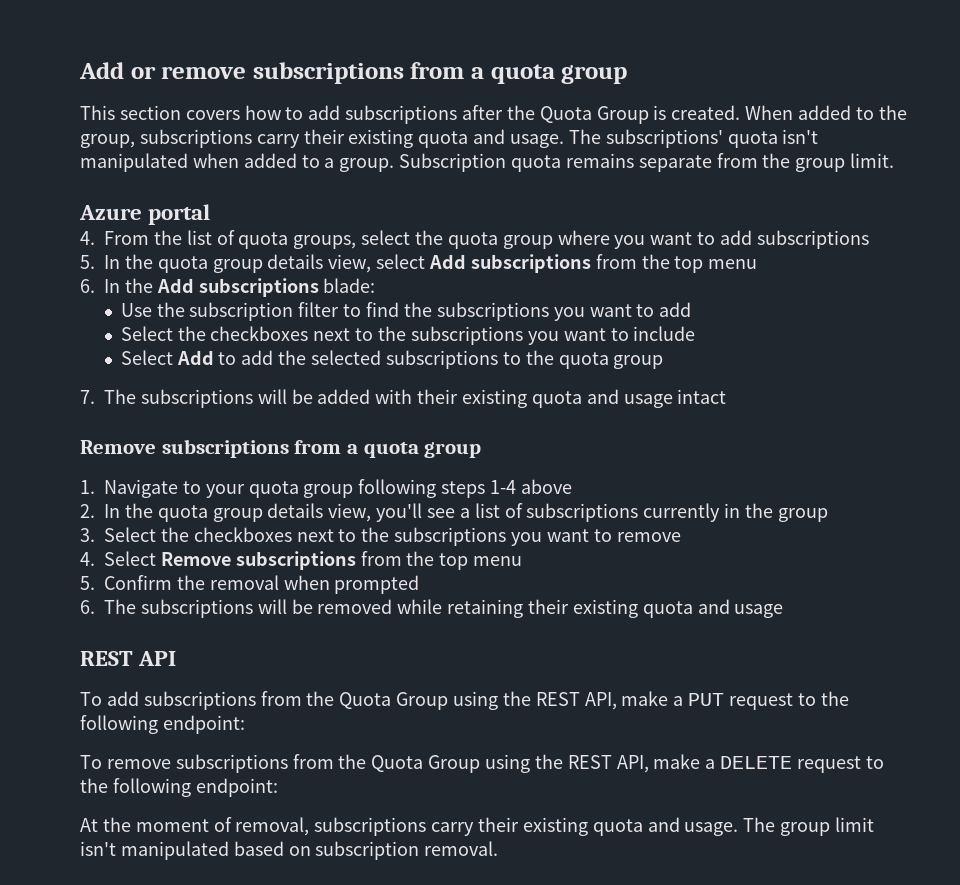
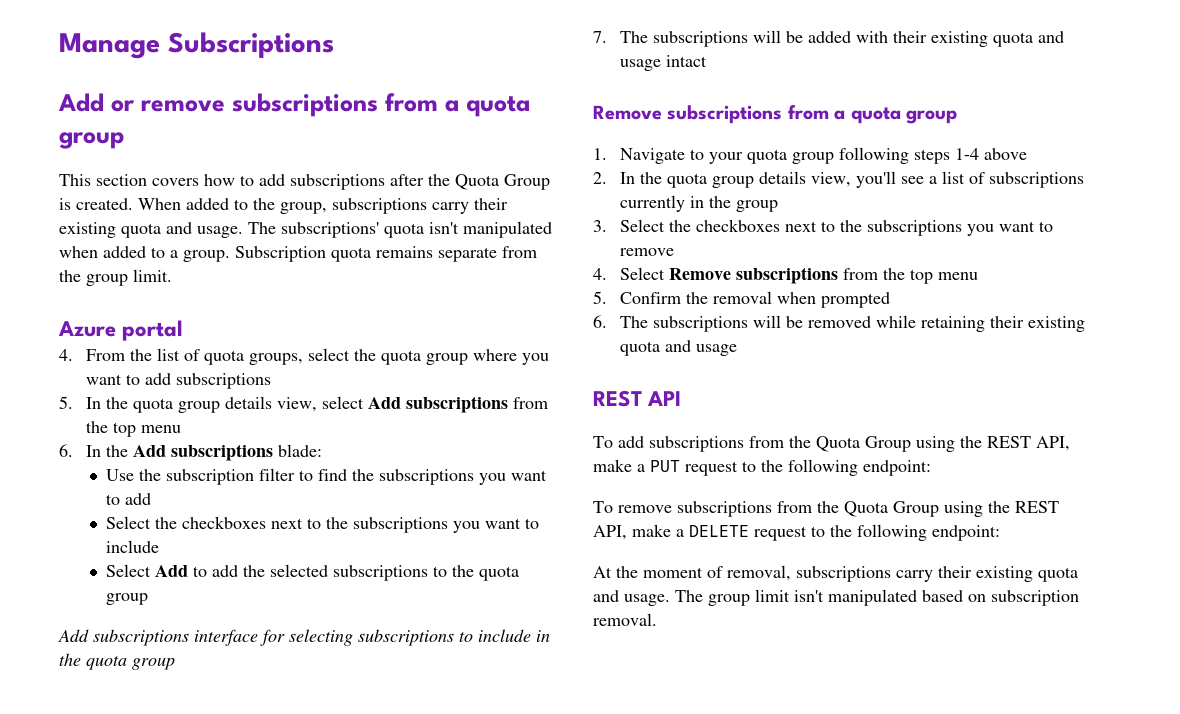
(79, 70) none -> [59,32,334,59] Manage Subscriptions //
(664, 362) none -> [58,629,550,646] [59,653,175,670] // Add subscriptions interface for selecting subscriptions to include in the quota group

